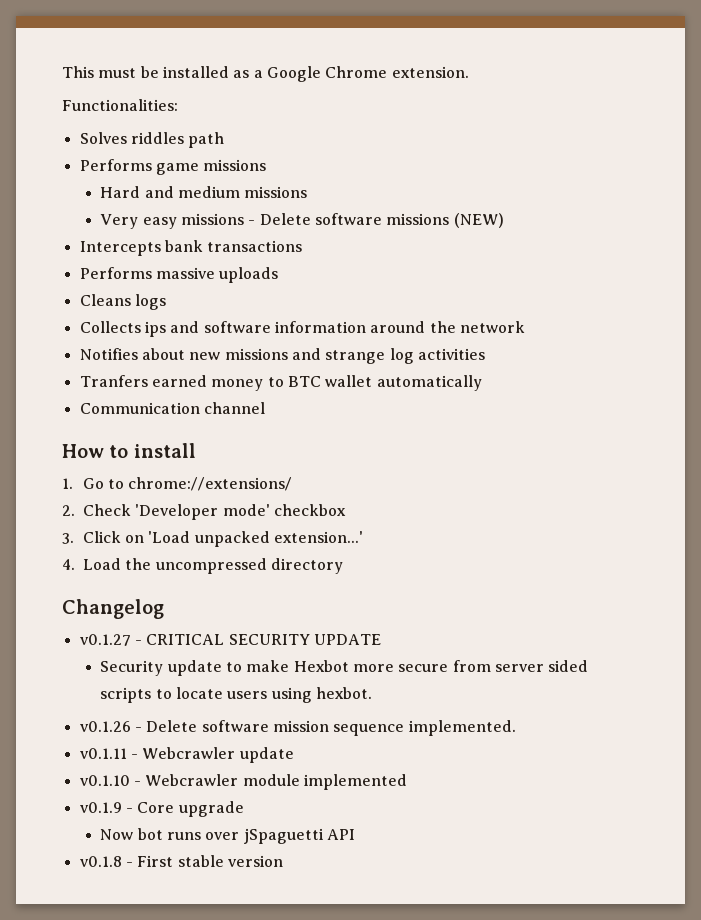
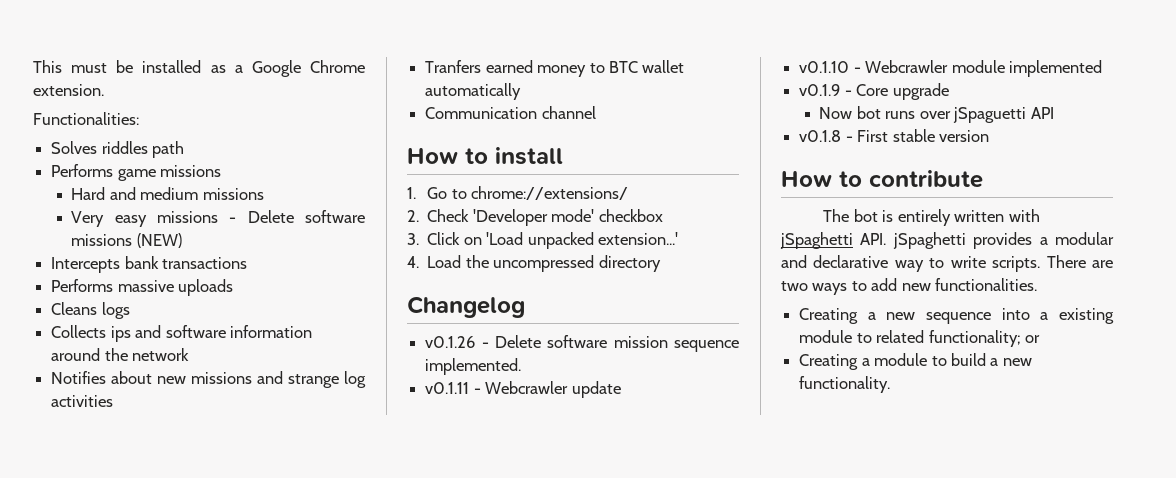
[79,634,381,646] [100,660,589,676] [100,687,372,703] // v0.1.27 - CRITICAL SECURITY UPDATE // Security update to make Hexbot more secure from server sided scripts to locate users using hexbot. -> (525, 307) none
(283, 861) none -> [781,170,983,188] [823,209,1040,226] [780,232,1114,249] [781,255,1113,272] [781,278,1038,295] [799,308,1114,324] [799,330,1040,347] [799,353,1032,370] [799,376,891,393] // How to contribute // The bot is entirely written with jSpaghetti API. jSpaghetti provides a modular and declarative way to write scripts. There are two ways to add new functionalities. // Creating a new sequence into a existing module to related functionality; or // Creating a module to build a new functionality.

